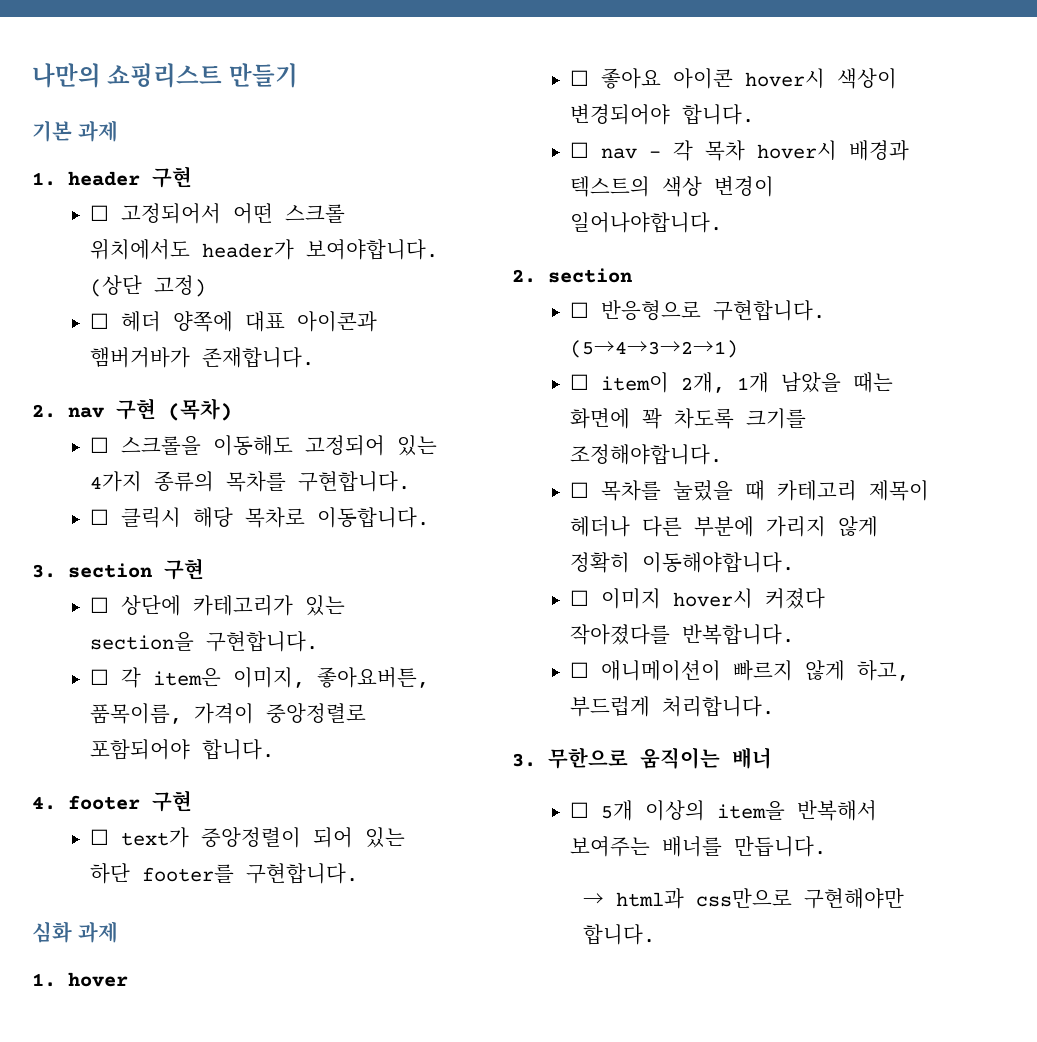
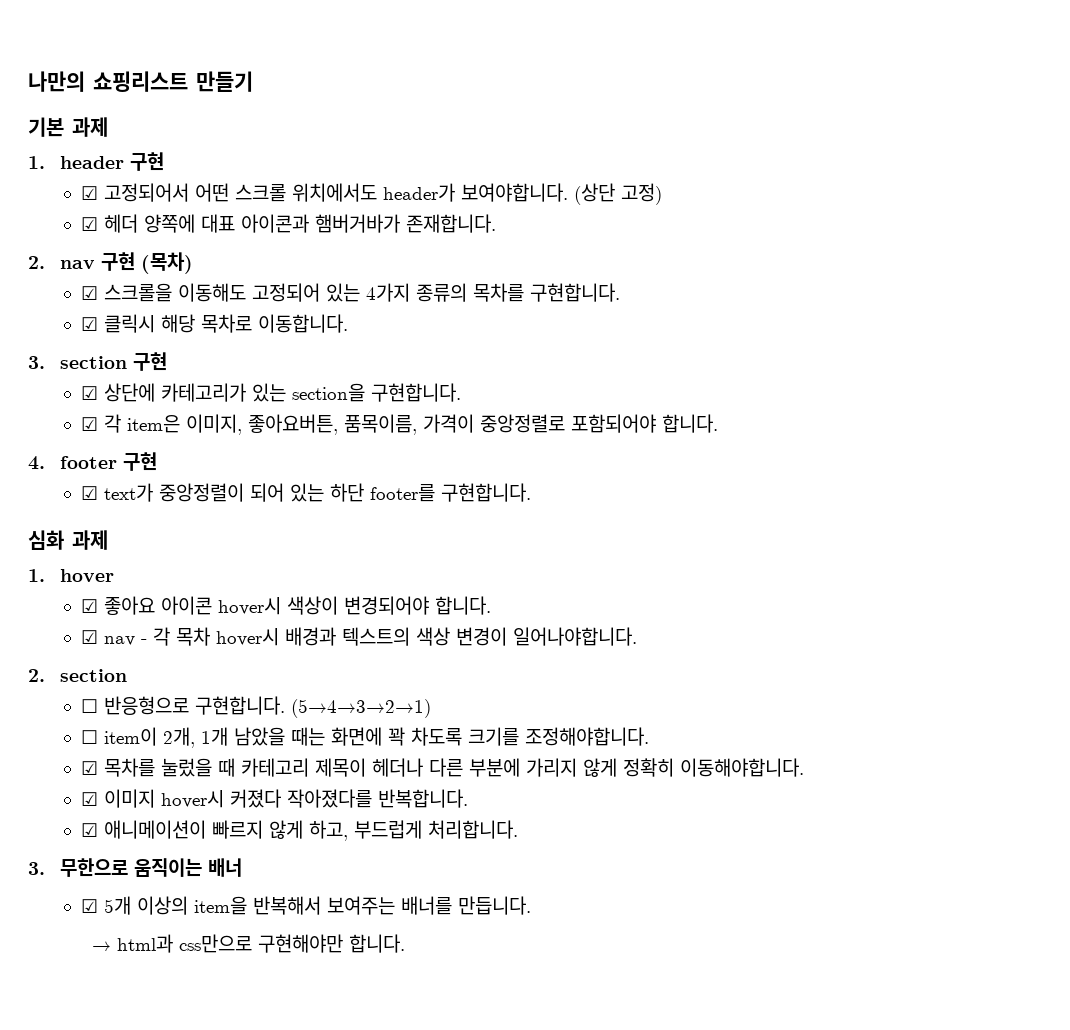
[90,205,110,221] ☐ -> [80,186,98,200] ☑
[90,313,110,329] ☐ -> [80,217,98,231] ☑
[90,437,110,453] ☐ -> [80,286,98,300] ☑
[90,509,110,525] ☐ -> [80,317,98,331] ☑
[90,597,110,613] ☐ -> [80,386,98,400] ☑
[90,669,110,685] ☐ -> [80,417,98,431] ☑
[90,829,110,845] ☐ -> [80,486,98,500] ☑
[570,70,590,86] ☐ -> [80,599,98,613] ☑
[570,142,590,158] ☐ -> [80,630,98,644] ☑
[570,482,590,498] ☐ -> [80,761,98,775] ☑
[570,590,590,606] ☐ -> [80,792,98,806] ☑
[570,662,590,678] ☐ -> [80,823,98,837] ☑
[570,802,590,818] ☐ -> [80,899,98,913] ☑

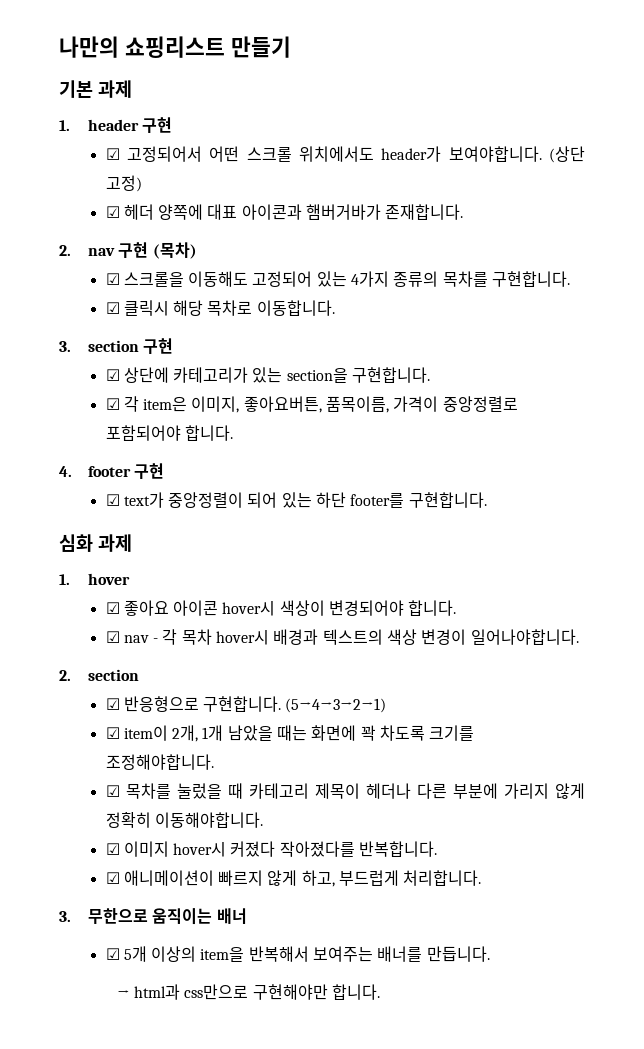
[80,699,98,713] ☐ -> [105,698,120,710] ☑
[80,730,98,744] ☐ -> [105,727,120,739] ☑

